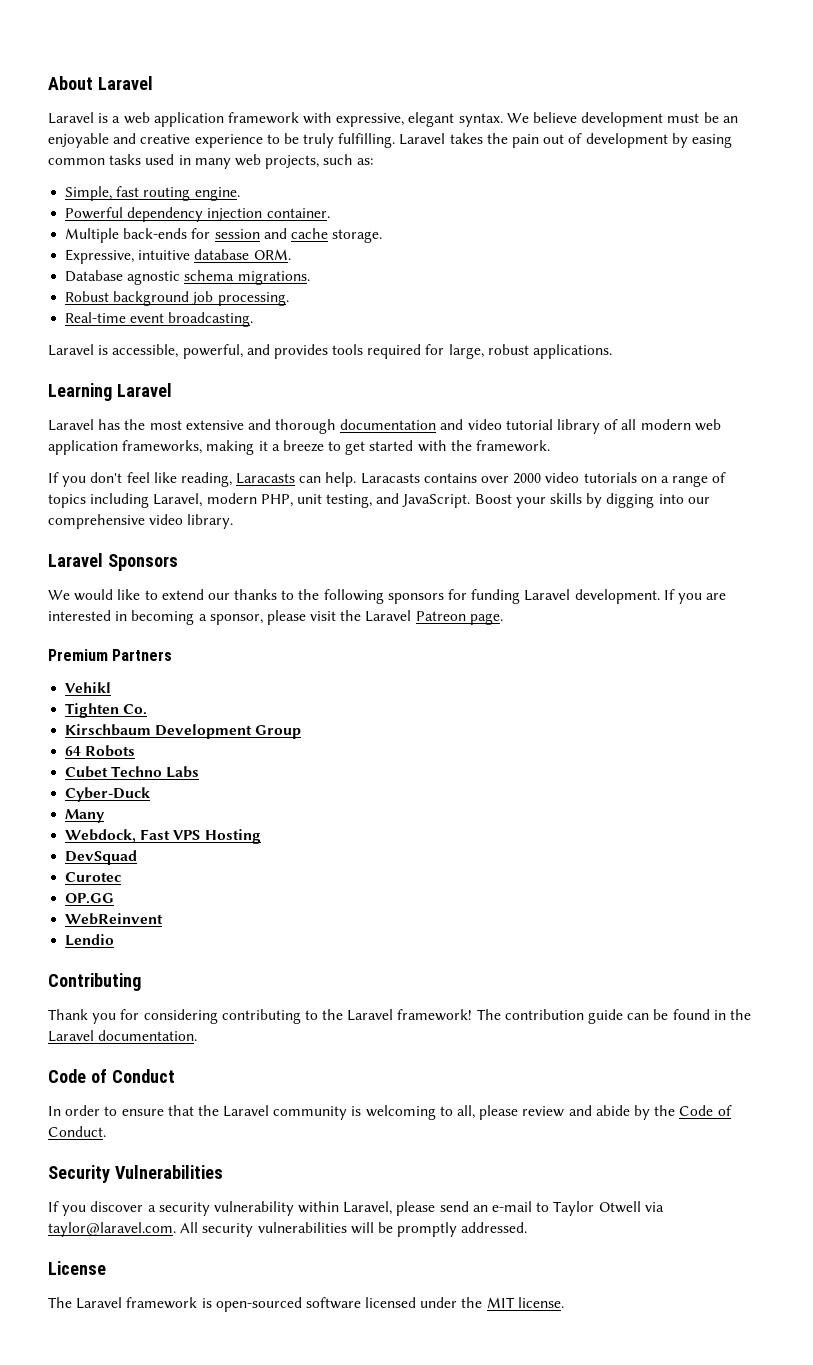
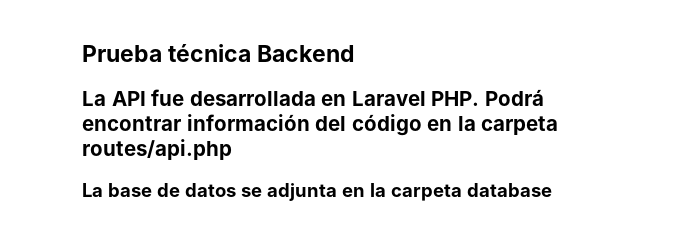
[48,76,153,90] [48,112,738,127] [48,133,732,148] [48,154,374,169] [65,186,240,201] [65,207,330,222] [65,228,383,243] [65,249,291,264] [65,270,310,285] [65,291,289,306] [65,312,254,327] [48,344,613,359] [48,383,172,401] [48,419,721,434] [48,440,551,455] [48,472,727,487] [48,493,710,508] [48,514,234,529] [48,553,178,571] [48,589,727,604] [48,610,503,625] [48,649,173,661] [65,682,112,693] [65,703,148,718] [65,724,302,739] [65,745,136,757] [65,766,200,778] [65,787,151,802] [65,809,106,823] [65,829,261,844] [65,850,138,865] [65,872,122,882] [65,893,115,904] [65,913,164,925] [65,934,115,946] [48,973,141,991] [48,1009,751,1024] [48,1030,198,1042] [48,1069,175,1083] [48,1105,732,1120] [48,1126,106,1137] [48,1165,223,1183] [48,1201,664,1216] [48,1222,528,1237] [48,1261,106,1275] [48,1297,564,1312] About Laravel // Laravel is a web application framework with expressive, elegant syntax. We believe development must be an enjoyable and creative experience to be truly fulfilling. Laravel takes the pain out of development by easing common tasks used in many web projects, such as: // Simple, fast routing engine. // Powerful dependency injection container. // Multiple back-ends for session and cache storage. // Expressive, intuitive database ORM. // Database agnostic schema migrations. // Robust background job processing. // Real-time event broadcasting. // Laravel is accessible, powerful, and provides tools required for large, robust applications. // Learning Laravel // Laravel has the most extensive and thorough documentation and video tutorial library of all modern web application frameworks, making it a breeze to get started with the framework. // If you don't feel like reading, Laracasts can help. Laracasts contains over 2000 video tutorials on a range of topics including Laravel, modern PHP, unit testing, and JavaScript. Boost your skills by digging into our comprehensive video library. // Laravel Sponsors // We would like to extend our thanks to the following sponsors for funding Laravel development. If you are interested in becoming a sponsor, please visit the Laravel Patreon page. // Premium Partners // Vehikl // Tighten Co. // Kirschbaum Development Group // 64 Robots // Cubet Techno Labs // Cyber-Duck // Many // Webdock, Fast VPS Hosting // DevSquad // Curotec // OP.GG // WebReinvent // Lendio // Contributing // Thank you for considering contributing to the Laravel framework! The contribution guide can be found in the Laravel documentation. // Code of Conduct // In order to ensure that the Laravel community is welcoming to all, please review and abide by the Code of Conduct. // Security Vulnerabilities // If you discover a security vulnerability within Laravel, please send an e-mail to Taylor Otwell via taylor@laravel.com. All security vulnerabilities will be promptly addressed. // License // The Laravel framework is open-sourced software licensed under the MIT license. -> [82,44,356,62] [82,89,544,106] [82,114,559,136] [82,139,232,160] [82,183,552,201] Prueba técnica Backend // La API fue desarrollada en Laravel PHP. Podrá encontrar información del código en la carpeta routes/api.php // La base de datos se adjunta en la carpeta database

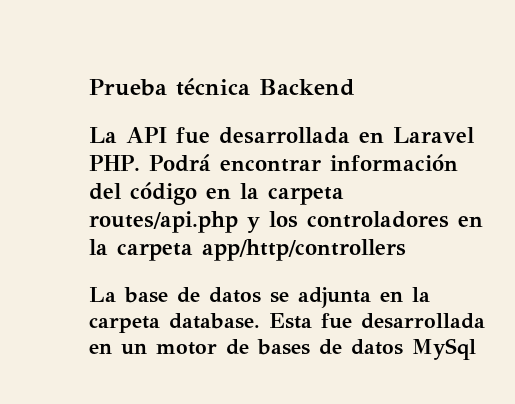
(232, 149) none -> [247,211,483,233] [89,239,406,261] y los controladores en la carpeta app/http/controllers
[466,183,552,197] database -> [169,313,485,329] [89,338,476,360] database. Esta fue desarrollada en un motor de bases de datos MySql

